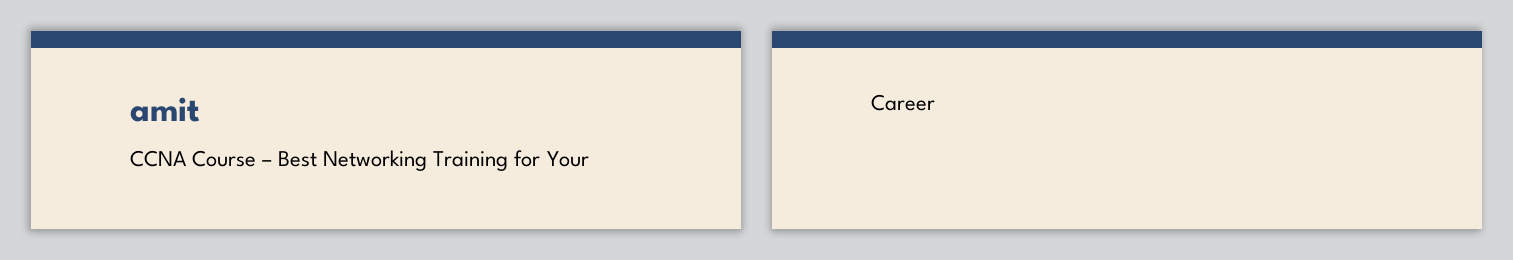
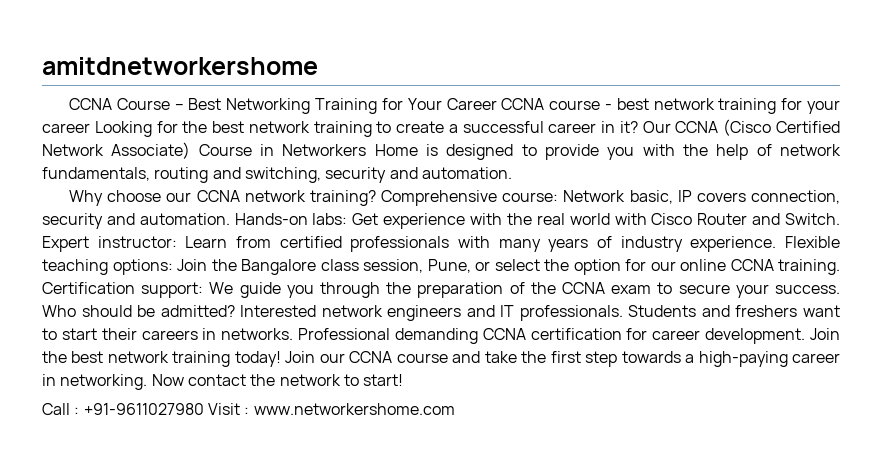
[130,97,200,122] amit -> [42,57,318,75] amitdnetworkershome
(935, 102) none -> [501,98,841,114] [42,119,840,137] [42,142,842,160] [42,167,512,183] [69,190,840,206] [42,213,841,229] [42,236,840,252] [42,259,840,275] [42,282,841,298] [42,305,841,321] [42,328,840,344] [42,351,841,367] [42,374,404,390] [42,403,455,415] CCNA course - best network training for your career Looking for the best network training to create a successful career in it? Our CCNA (Cisco Certified Network Associate) Course in Networkers Home is designed to provide you with the help of network fundamentals, routing and switching, security and automation. // Why choose our CCNA network training? Comprehensive course: Network basic, IP covers connection, security and automation. Hands-on labs: Get experience with the real world with Cisco Router and Switch. Expert instructor: Learn from certified professionals with many years of industry experience. Flexible teaching options: Join the Bangalore class session, Pune, or select the option for our online CCNA training. Certification support: We guide you through the preparation of the CCNA exam to secure your success. Who should be admitted? Interested network engineers and IT professionals. Students and freshers want to start their careers in networks. Professional demanding CCNA certification for career development. Join the best network training today! Join our CCNA course and take the first step towards a high-paying career in networking. Now contact the network to start! // Call : +91-9611027980 Visit : www.networkershome.com

